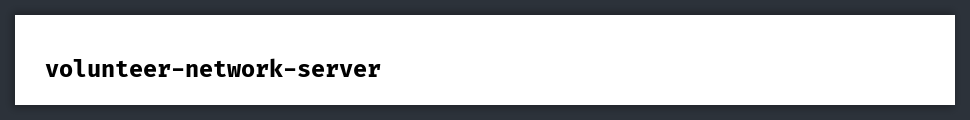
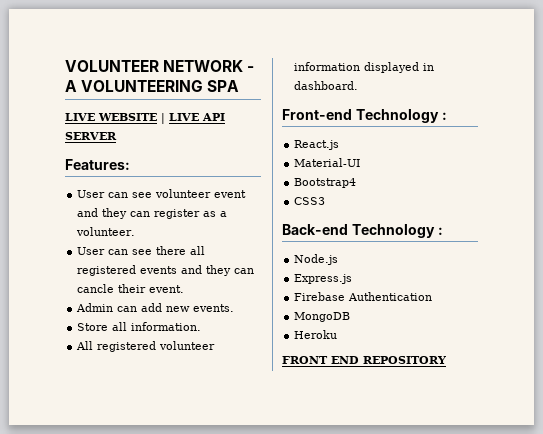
[45,58,381,77] volunteer-network-server -> [65,60,255,72] [65,80,240,92] [65,113,225,124] [65,132,117,140] [65,159,130,170] [77,189,247,198] [77,208,228,219] [76,227,136,236] [77,246,206,255] [77,265,255,276] [77,284,185,293] [76,303,235,312] [77,322,202,331] [76,341,216,352] [294,62,435,73] [294,81,359,90] [282,109,447,123] [294,140,340,150] [294,158,361,167] [294,178,357,188] [294,197,326,205] [282,224,443,238] [294,254,339,265] [294,274,353,284] [294,292,433,301] [294,312,351,322] [294,330,338,339] [282,356,446,364] VOLUNTEER NETWORK - A VOLUNTEERING SPA // LIVE WEBSITE | LIVE API SERVER // Features: // User can see volunteer event and they can register as a volunteer. // User can see there all registered events and they can cancle their event. // Admin can add new events. // Store all information. // All registered volunteer information displayed in dashboard. // Front-end Technology : // React.js // Material-UI // Bootstrap4 // CSS3 // Back-end Technology : // Node.js // Express.js // Firebase Authentication // MongoDB // Heroku // FRONT END REPOSITORY

